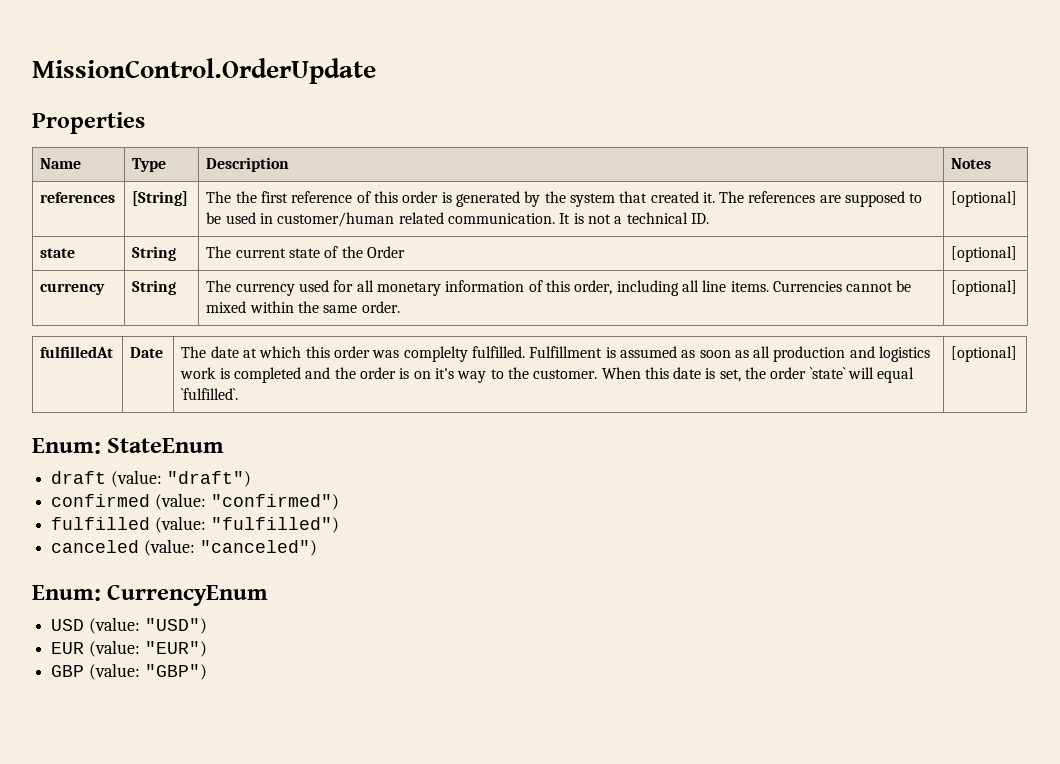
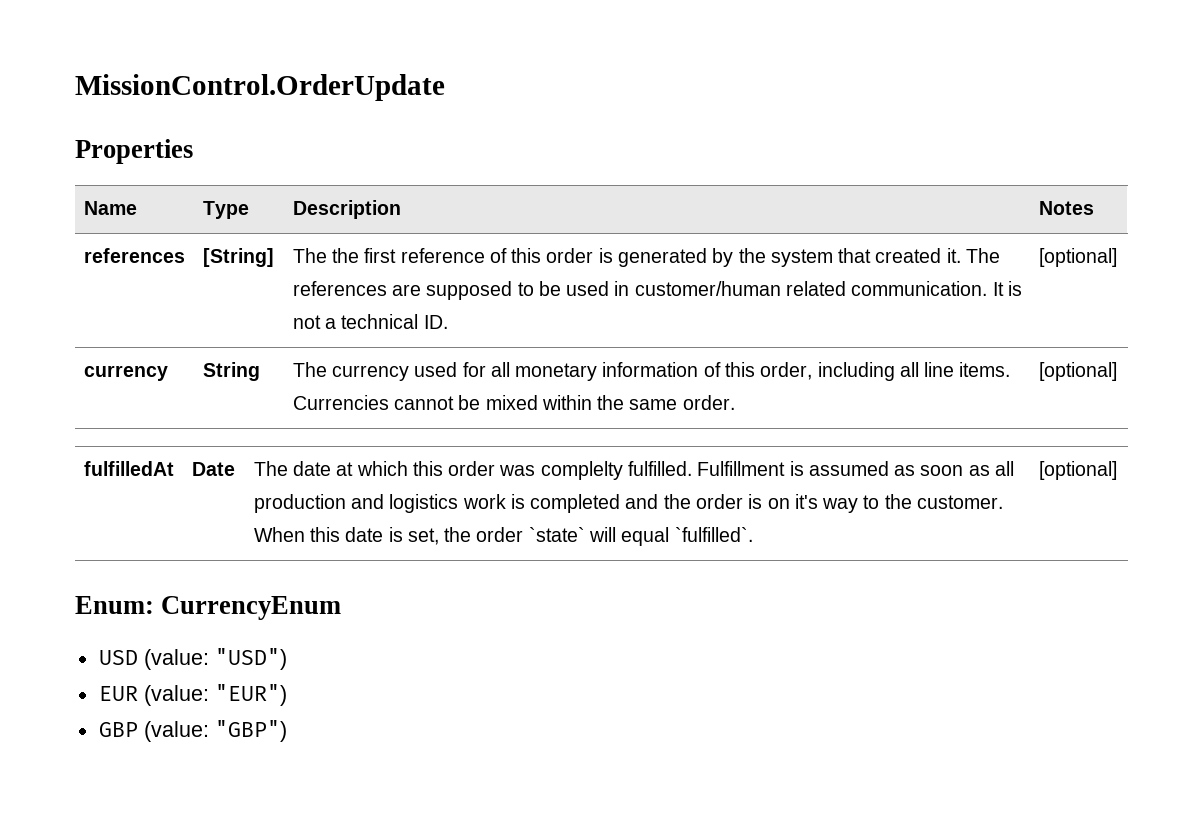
[40,248,76,258] [132,246,177,261] [206,246,405,258] [951,246,1018,262] // state | String | The current state of the Order | [optional] -> (1117, 257) none
[32,438,225,454] [51,470,251,487] [51,493,339,510] [51,516,339,533] [51,539,317,556] // Enum: StateEnum // draft (value: "draft") // confirmed (value: "confirmed") // fulfilled (value: "fulfilled") // canceled (value: "canceled") -> (1117, 470) none

